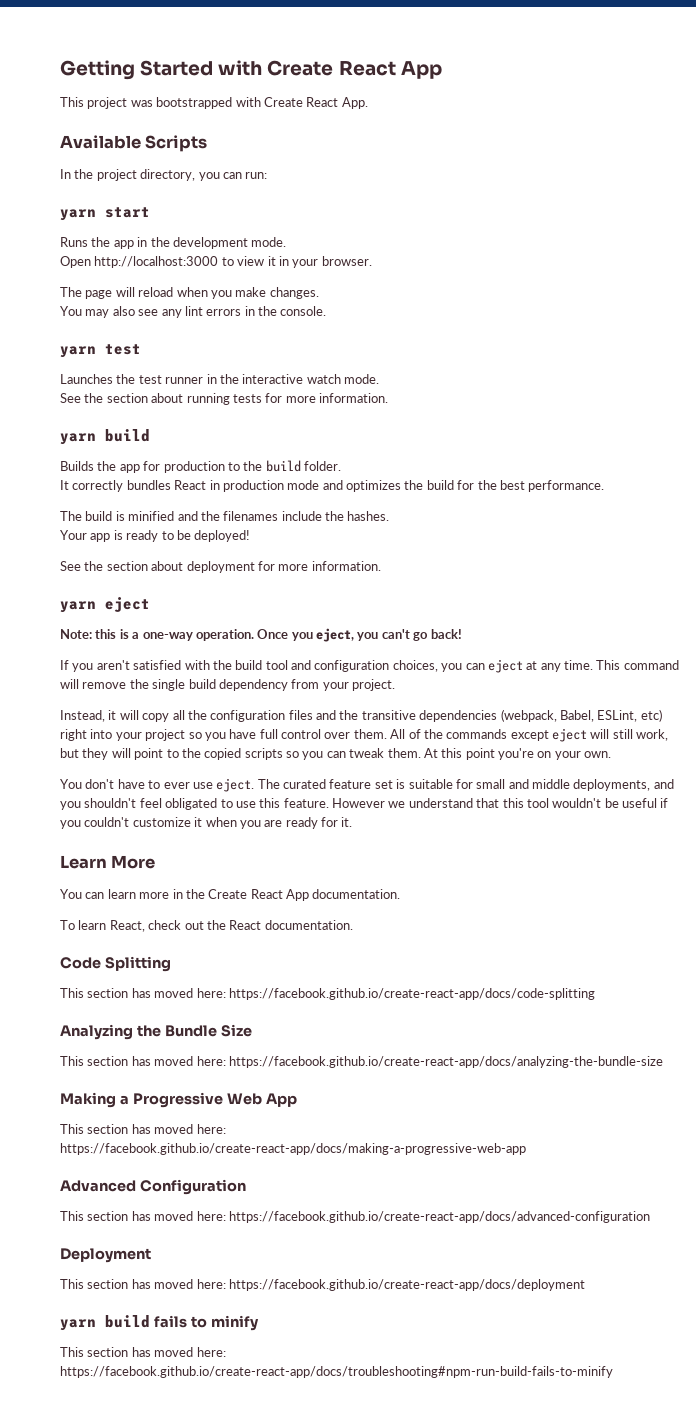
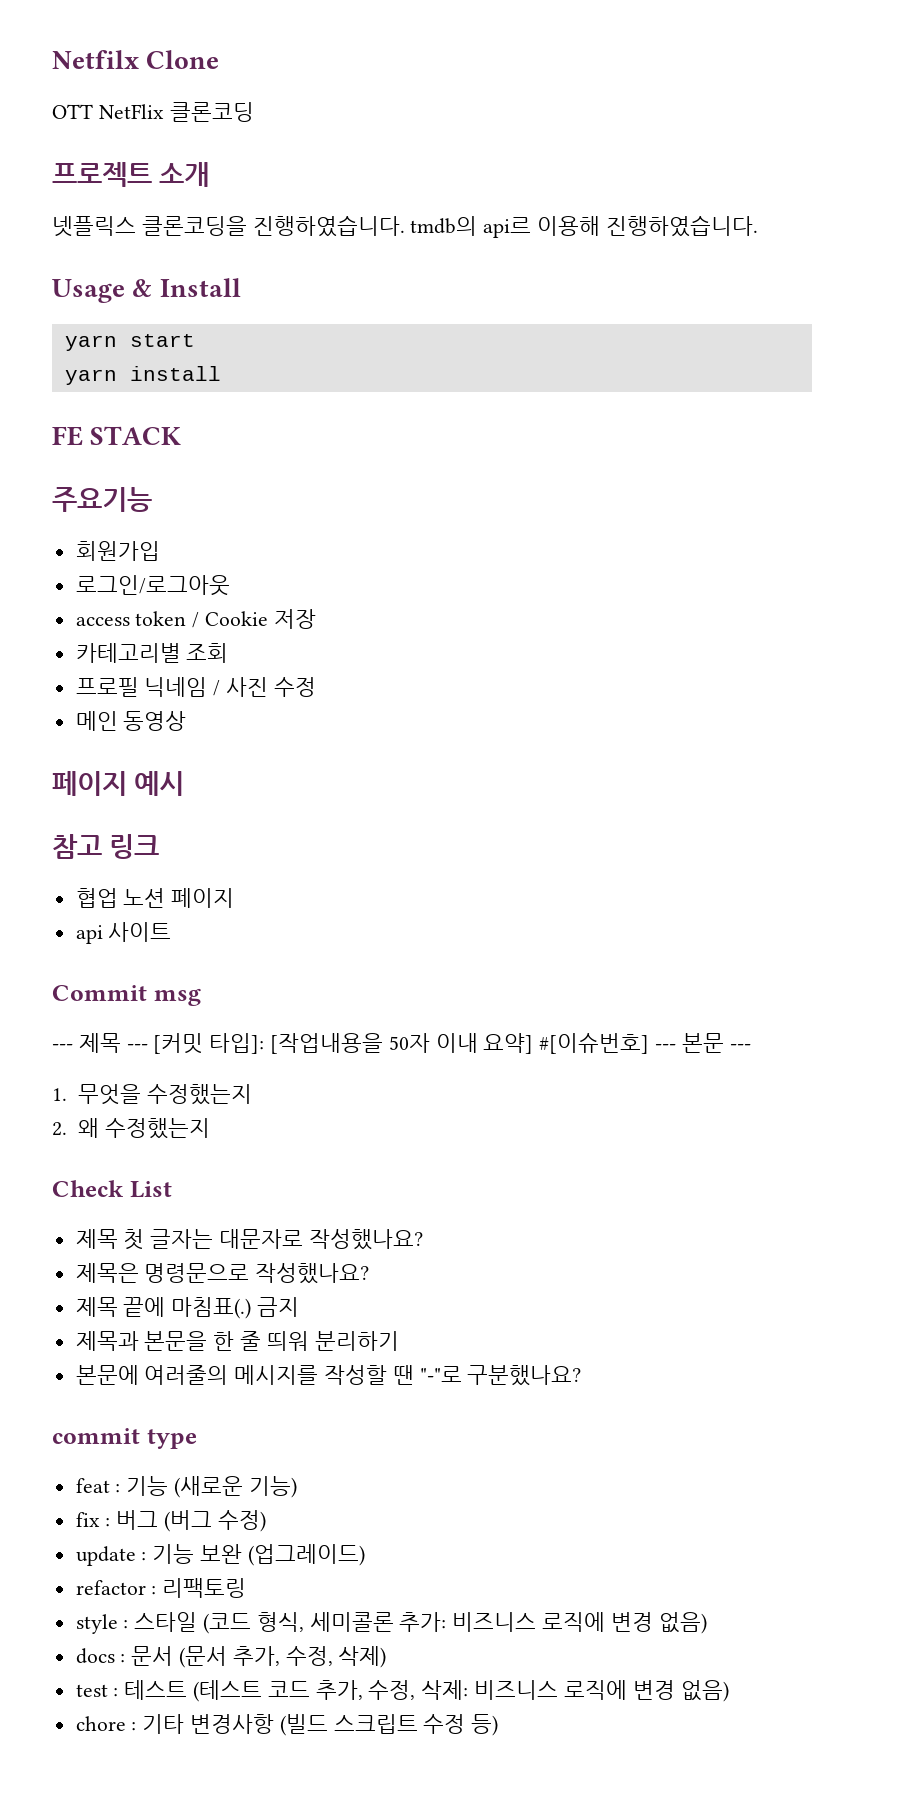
[60,60,442,80] [60,97,368,109] [60,135,208,152] [60,169,268,181] [60,207,150,221] [60,237,287,249] [60,256,372,268] [60,287,319,299] [60,306,327,318] [60,344,141,358] [60,374,379,384] [60,393,388,405] [60,429,150,445] [60,460,341,473] [60,480,605,492] [60,511,390,521] [60,530,251,542] [60,561,381,573] [60,597,150,613] [60,628,462,642] [60,659,679,673] [60,679,395,691] [60,709,662,722] [60,728,669,742] [60,748,612,760] [60,778,674,792] [60,798,669,810] [60,817,353,829] [60,855,156,869] [60,889,401,901] [60,920,353,932] [60,956,171,972] [60,988,595,1000] [60,1024,252,1040] [60,1056,663,1068] [60,1092,297,1108] [60,1124,226,1134] [60,1143,526,1155] [60,1179,246,1195] [60,1211,650,1223] [60,1248,151,1263] [60,1279,585,1291] [60,1315,259,1331] [60,1347,226,1357] [60,1366,613,1378] Getting Started with Create React App // This project was bootstrapped with Create React App. // Available Scripts // In the project directory, you can run: // yarn start // Runs the app in the development mode. // Open http://localhost:3000 to view it in your browser. // The page will reload when you make changes. // You may also see any lint errors in the console. // yarn test // Launches the test runner in the interactive watch mode. // See the section about running tests for more information. // yarn build // Builds the app for production to the build folder. // It correctly bundles React in production mode and optimizes the build for the best performance. // The build is minified and the filenames include the hashes. // Your app is ready to be deployed! // See the section about deployment for more information. // yarn eject // Note: this is a one-way operation. Once you eject, you can't go back! // If you aren't satisfied with the build tool and configuration choices, you can eject at any time. This command will remove the single build dependency from your project. // Instead, it will copy all the configuration files and the transitive dependencies (webpack, Babel, ESLint, etc) right into your project so you have full control over them. All of the commands except eject will still work, but they will point to the copied scripts so you can tweak them. At this point you're on your own. // You don't have to ever use eject. The curated feature set is suitable for small and middle deployments, and you shouldn't feel obligated to use this feature. However we understand that this tool wouldn't be useful if you couldn't customize it when you are ready for it. // Learn More // You can learn more in the Create React App documentation. // To learn React, check out the React documentation. // Code Splitting // This section has moved here: https://facebook.github.io/create-react-app/docs/code-splitting // Analyzing the Bundle Size // This section has moved here: https://facebook.github.io/create-react-app/docs/analyzing-the-bundle-size // Making a Progressive Web App // This section has moved here: https://facebook.github.io/create-react-app/docs/making-a-progressive-web-app // Advanced Configuration // This section has moved here: https://facebook.github.io/create-react-app/docs/advanced-configuration // Deployment // This section has moved here: https://facebook.github.io/create-react-app/docs/deployment // yarn build fails to minify // This section has moved here: https://facebook.github.io/create-react-app/docs/troubleshooting#npm-run-build-fails-to-minify -> [52,50,220,69] [52,102,254,122] [52,162,210,187] [52,215,758,238] [52,278,241,303] [64,334,195,351] [64,366,221,385] [52,426,182,446] [52,487,152,512] [75,541,160,561] [75,575,230,596] [75,609,316,629] [75,643,229,663] [75,677,316,697] [75,711,187,731] [52,771,185,796] [52,834,160,859] [75,888,235,908] [75,922,172,944] [52,985,201,1006] [52,1033,751,1054] [52,1084,253,1105] [52,1118,211,1139] [52,1180,172,1198] [75,1229,423,1250] [75,1263,370,1284] [75,1297,300,1319] [75,1331,399,1351] [75,1365,582,1386] [52,1428,197,1449] [75,1476,297,1498] [75,1510,266,1532] [75,1544,365,1566] [75,1578,247,1598] [75,1612,707,1634] [75,1646,387,1668] [75,1680,729,1702] [75,1714,499,1736] Netfilx Clone // OTT NetFlix 클론코딩 // 프로젝트 소개 // 넷플릭스 클론코딩을 진행하였습니다. tmdb의 api르 이용해 진행하였습니다. // Usage & Install // yarn start // yarn install // FE STACK // 주요기능 // 회원가입 // 로그인/로그아웃 // access token / Cookie 저장 // 카테고리별 조회 // 프로필 닉네임 / 사진 수정 // 메인 동영상 // 페이지 예시 // 참고 링크 // 협업 노션 페이지 // api 사이트 // Commit msg // --- 제목 --- [커밋 타입]: [작업내용을 50자 이내 요약] #[이슈번호] --- 본문 --- // 1. 무엇을 수정했는지 // 2. 왜 수정했는지 // Check List // 제목 첫 글자는 대문자로 작성했나요? // 제목은 명령문으로 작성했나요? // 제목 끝에 마침표(.) 금지 // 제목과 본문을 한 줄 띄워 분리하기 // 본문에 여러줄의 메시지를 작성할 땐 "-"로 구분했나요? // commit type // feat : 기능 (새로운 기능) // fix : 버그 (버그 수정) // update : 기능 보완 (업그레이드) // refactor : 리팩토링 // style : 스타일 (코드 형식, 세미콜론 추가: 비즈니스 로직에 변경 없음) // docs : 문서 (문서 추가, 수정, 삭제) // test : 테스트 (테스트 코드 추가, 수정, 삭제: 비즈니스 로직에 변경 없음) // chore : 기타 변경사항 (빌드 스크립트 수정 등)

